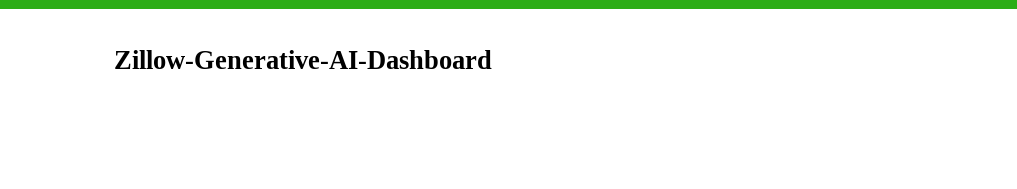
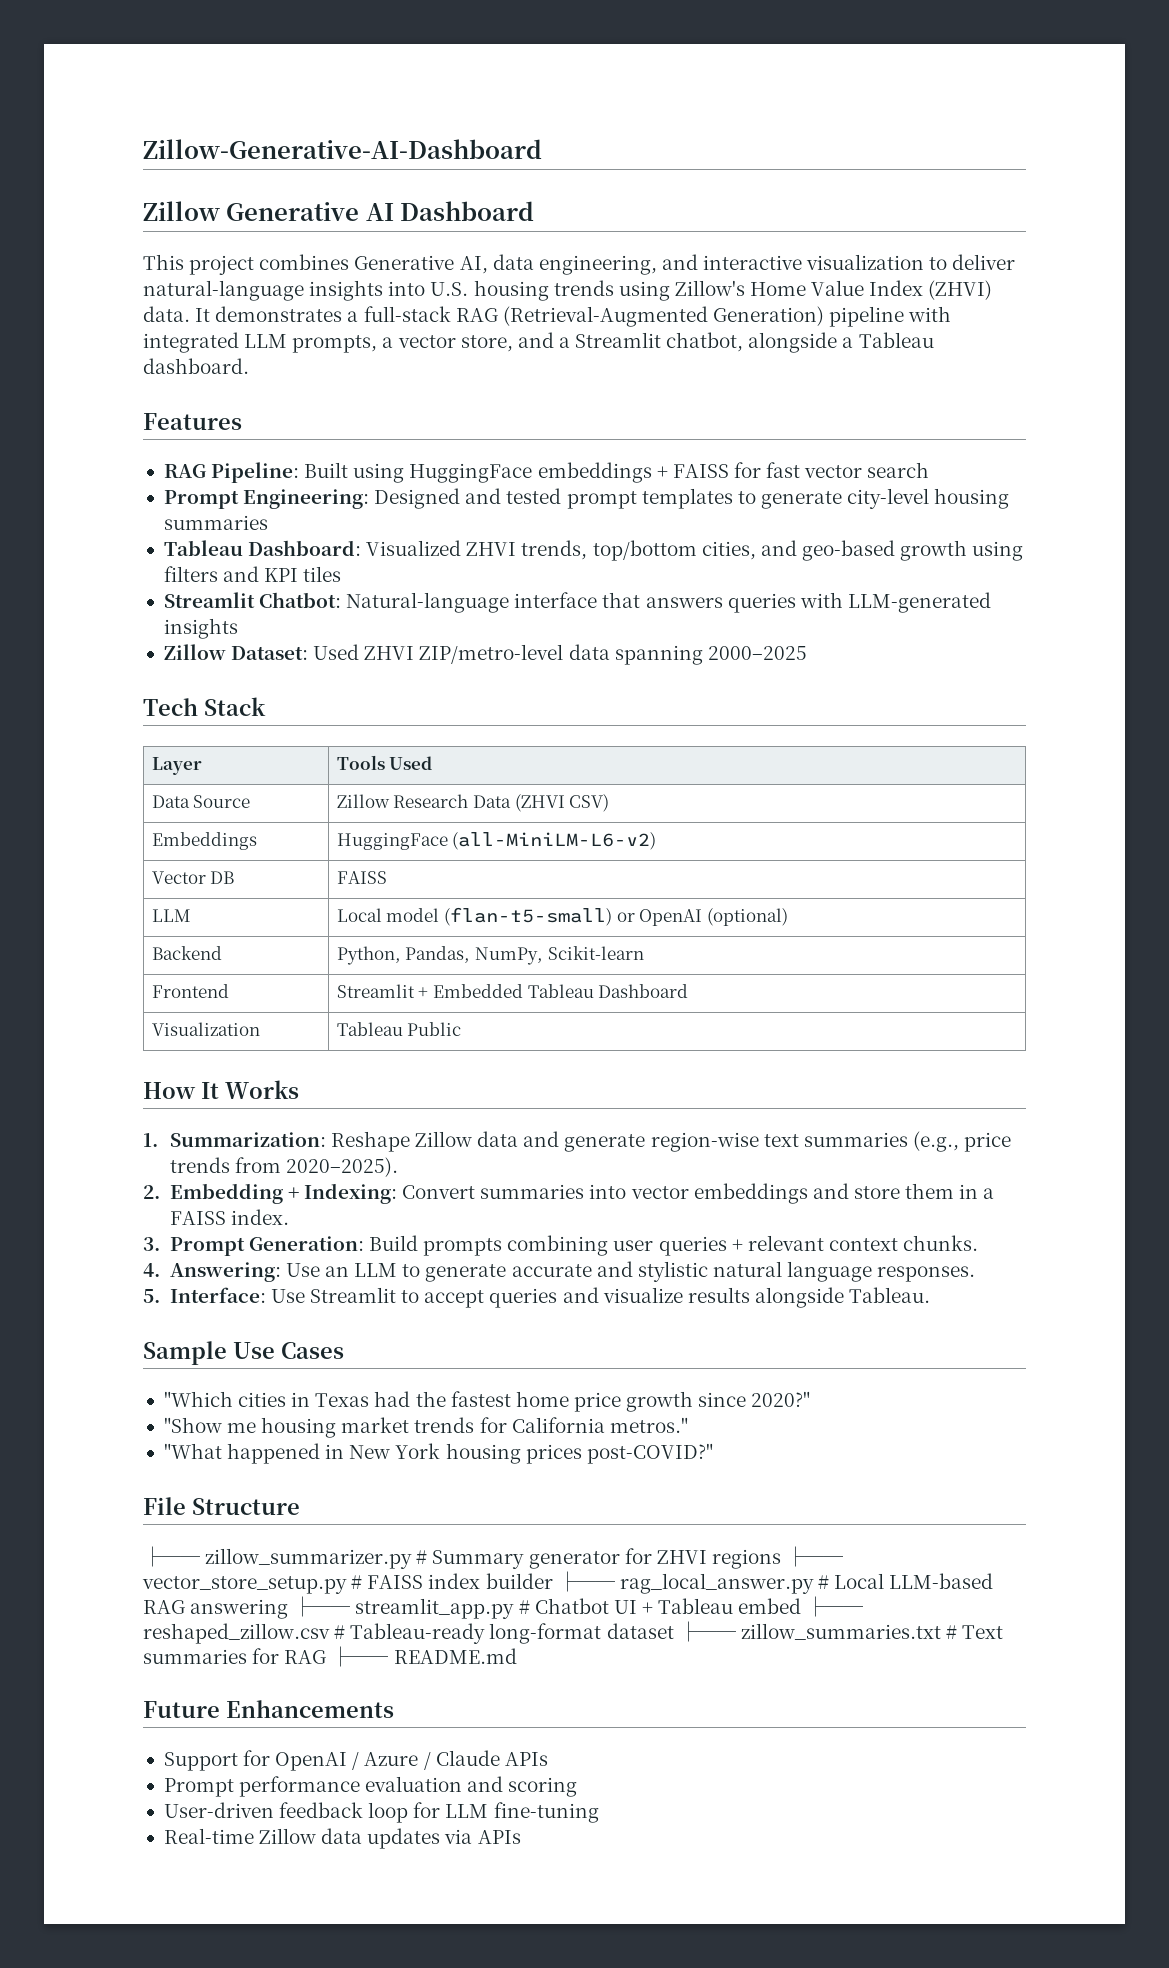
(492, 59) none -> [143,201,535,221] [143,254,1016,275] [143,280,993,301] [143,306,952,327] [143,332,934,353] [143,358,249,374] [143,413,242,430] [163,462,930,483] [163,488,1010,509] [163,515,268,530] [163,540,1024,561] [163,566,342,582] [163,592,991,613] [163,618,238,639] [163,644,807,665] [143,697,266,716] [151,757,202,775] [336,755,433,770] [151,795,251,808] [336,794,610,812] [151,832,257,850] [336,832,657,850] [151,871,235,884] [336,871,387,884] [151,909,191,922] [336,907,788,926] [151,946,222,960] [336,946,644,965] [151,984,229,998] [336,984,689,998] [151,1022,260,1036] [336,1022,462,1036] [143,1080,299,1099] [143,1131,1012,1152] [169,1157,399,1177] [143,1183,995,1204] [169,1209,289,1225] [143,1235,979,1256] [143,1261,976,1282] [143,1287,931,1308] [143,1341,344,1365] [163,1391,811,1412] [163,1417,688,1438] [163,1443,713,1464] [143,1497,300,1515] [143,1546,844,1569] [142,1571,994,1594] [143,1596,864,1619] [143,1621,1004,1644] [143,1646,517,1667] [143,1700,394,1718] [163,1750,548,1771] [163,1776,578,1797] [163,1802,599,1823] [163,1828,521,1849] // Zillow Generative AI Dashboard // This project combines Generative AI, data engineering, and interactive visualization to deliver natural-language insights into U.S. housing trends using Zillow's Home Value Index (ZHVI) data. It demonstrates a full-stack RAG (Retrieval-Augmented Generation) pipeline with integrated LLM prompts, a vector store, and a Streamlit chatbot, alongside a Tableau dashboard. // Features // RAG Pipeline: Built using HuggingFace embeddings + FAISS for fast vector search // Prompt Engineering: Designed and tested prompt templates to generate city-level housing summaries // Tableau Dashboard: Visualized ZHVI trends, top/bottom cities, and geo-based growth using filters and KPI tiles // Streamlit Chatbot: Natural-language interface that answers queries with LLM-generated insights // Zillow Dataset: Used ZHVI ZIP/metro-level data spanning 2000–2025 // Tech Stack // Layer | Tools Used // Data Source | Zillow Research Data (ZHVI CSV) // Embeddings | HuggingFace (all-MiniLM-L6-v2) // Vector DB | FAISS // LLM | Local model (flan-t5-small) or OpenAI (optional) // Backend | Python, Pandas, NumPy, Scikit-learn // Frontend | Streamlit + Embedded Tableau Dashboard // Visualization | Tableau Public // How It Works // 1. Summarization: Reshape Zillow data and generate region-wise text summaries (e.g., price trends from 2020–2025). // 2. Embedding + Indexing: Convert summaries into vector embeddings and store them in a FAISS index. // 3. Prompt Generation: Build prompts combining user queries + relevant context chunks. // 4. Answering: Use an LLM to generate accurate and stylistic natural language responses. // 5. Interface: Use Streamlit to accept queries and visualize results alongside Tableau. // Sample Use Cases // "Which cities in Texas had the fastest home price growth since 2020?" // "Show me housing market trends for California metros." // "What happened in New York housing prices post-COVID?" // File Structure // ├── zillow_summarizer.py # Summary generator for ZHVI regions ├── vector_store_setup.py # FAISS index builder ├── rag_local_answer.py # Local LLM-based RAG answering ├── streamlit_app.py # Chatbot UI + Tableau embed ├── reshaped_zillow.csv # Tableau-ready long-format dataset ├── zillow_summaries.txt # Text summaries for RAG ├── README.md // Future Enhancements // Support for OpenAI / Azure / Claude APIs // Prompt performance evaluation and scoring // User-driven feedback loop for LLM fine-tuning // Real-time Zillow data updates via APIs

